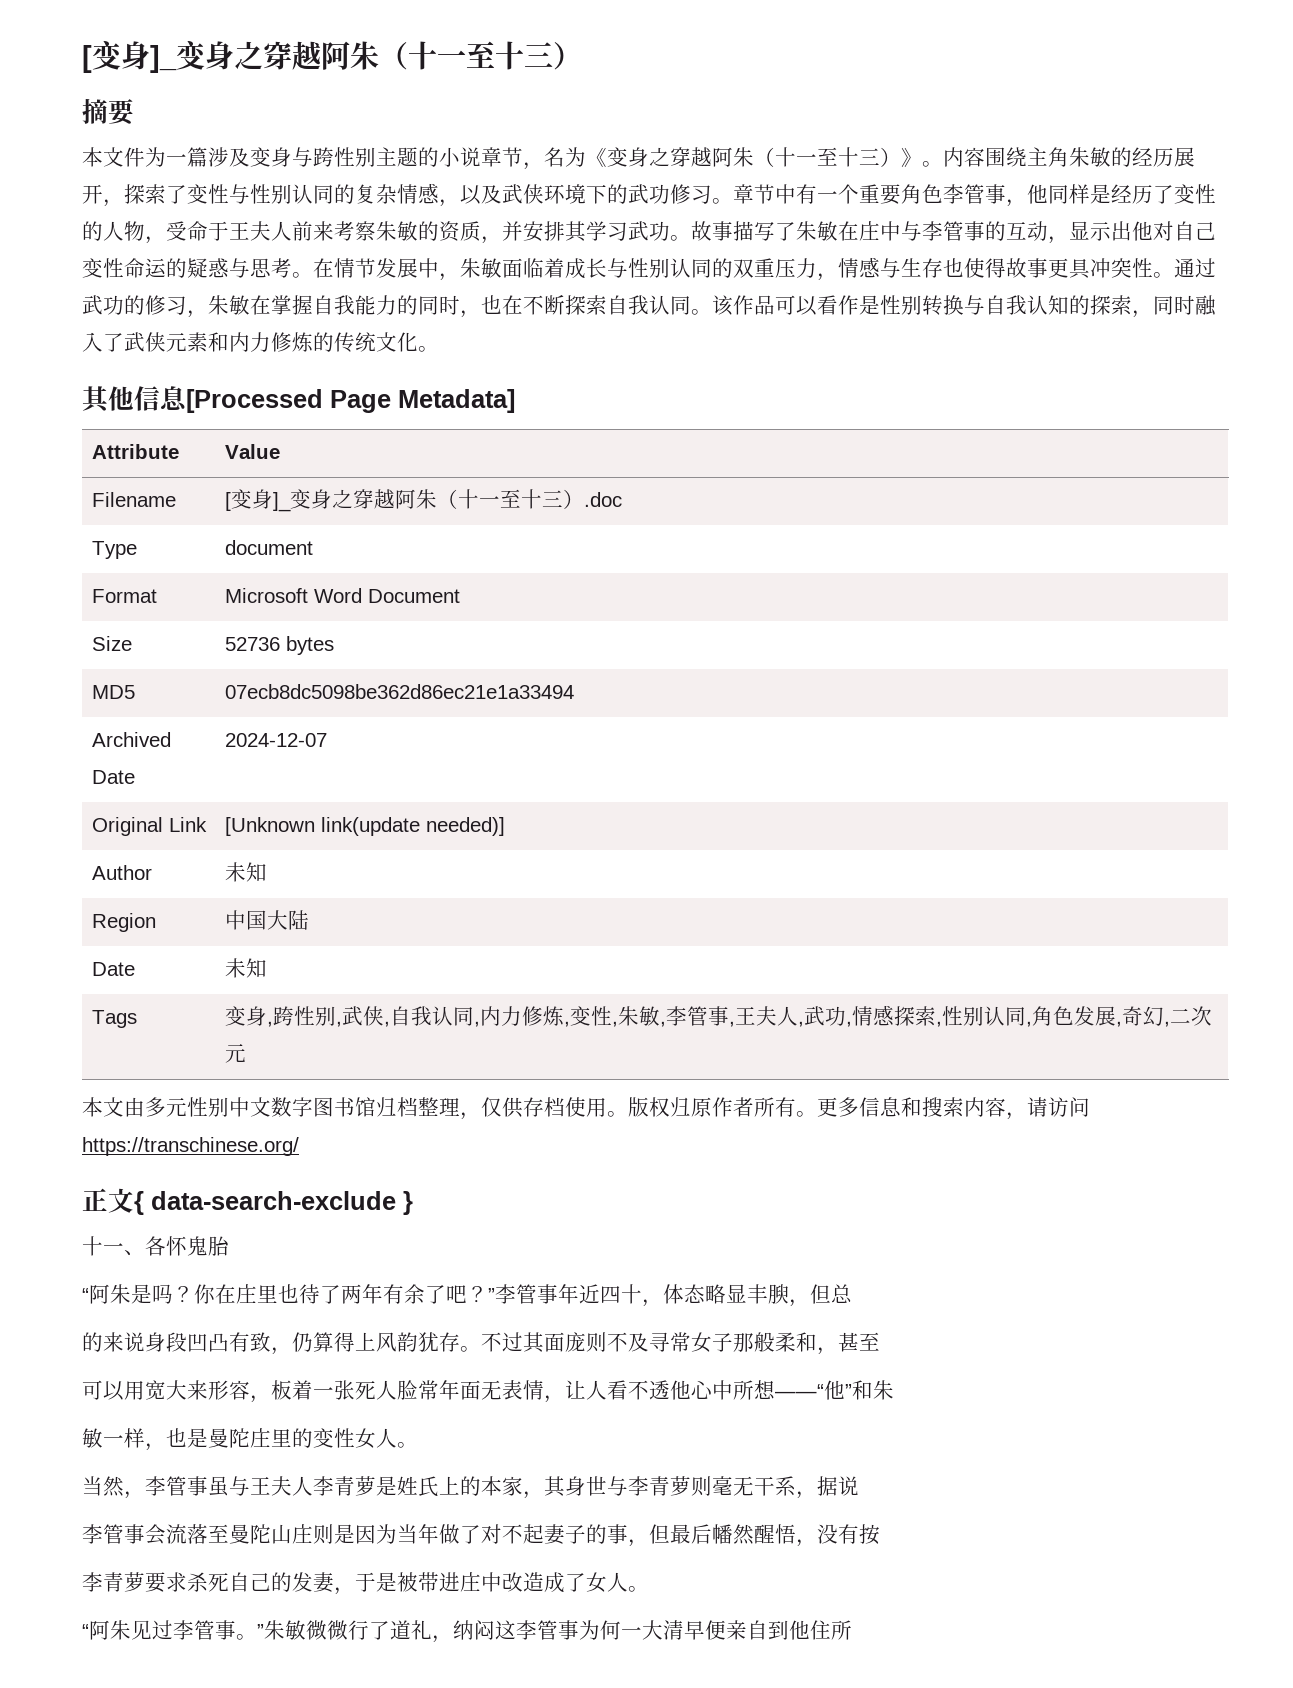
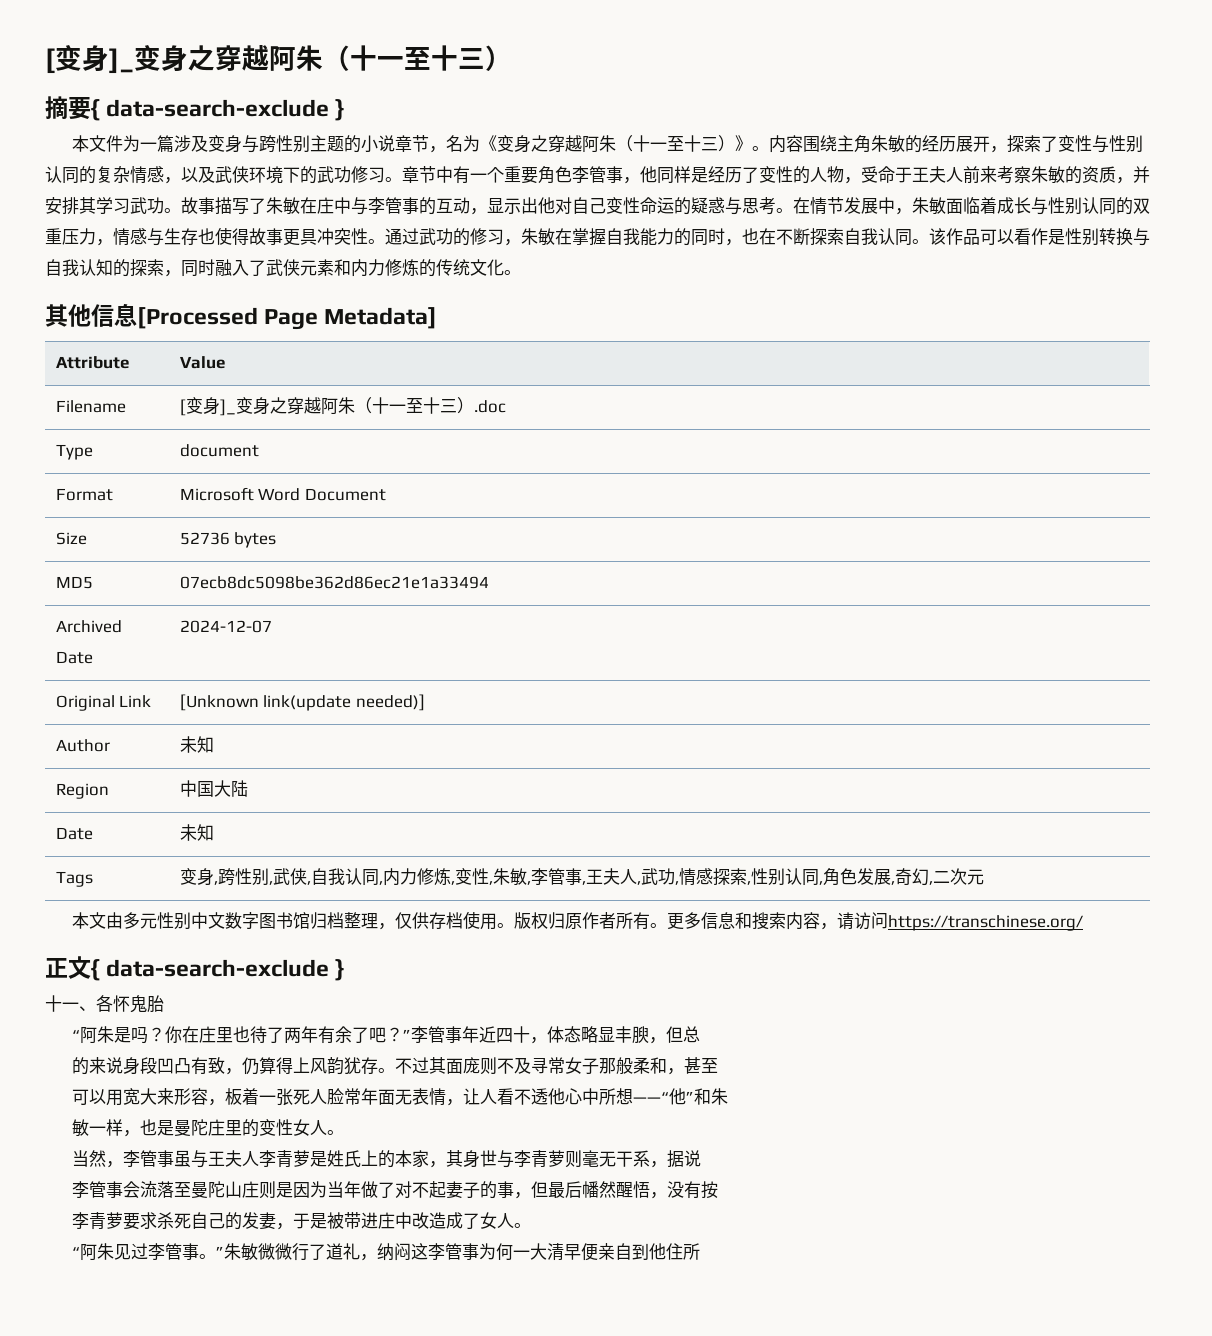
(135, 112) none -> [91,99,345,121] { data-search-exclude }

